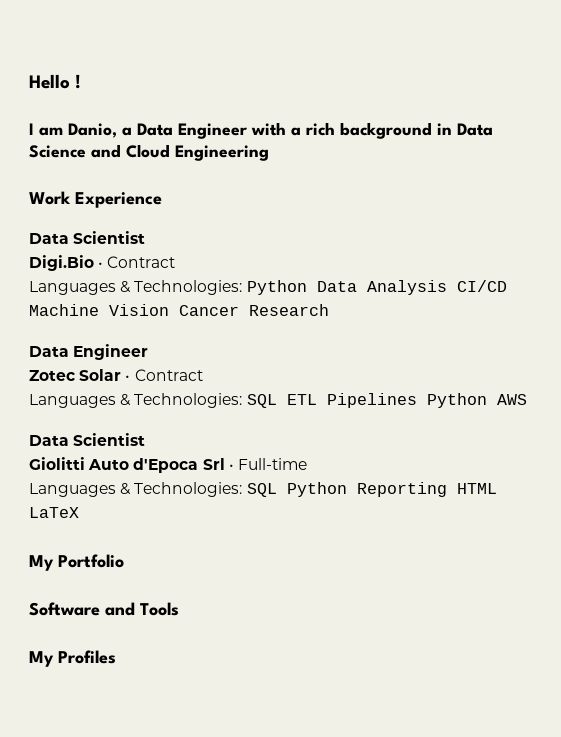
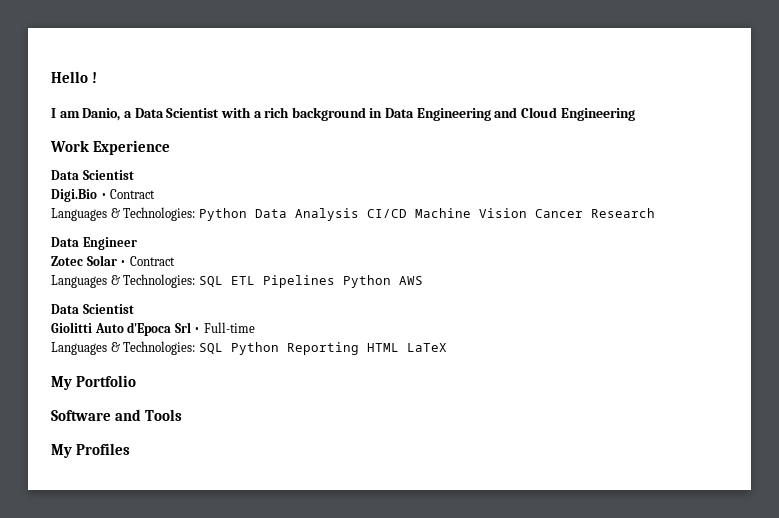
[178,123,247,139] Engineer -> [166,108,220,118] Scientist
[29,145,86,158] Science -> [416,108,491,121] Engineering

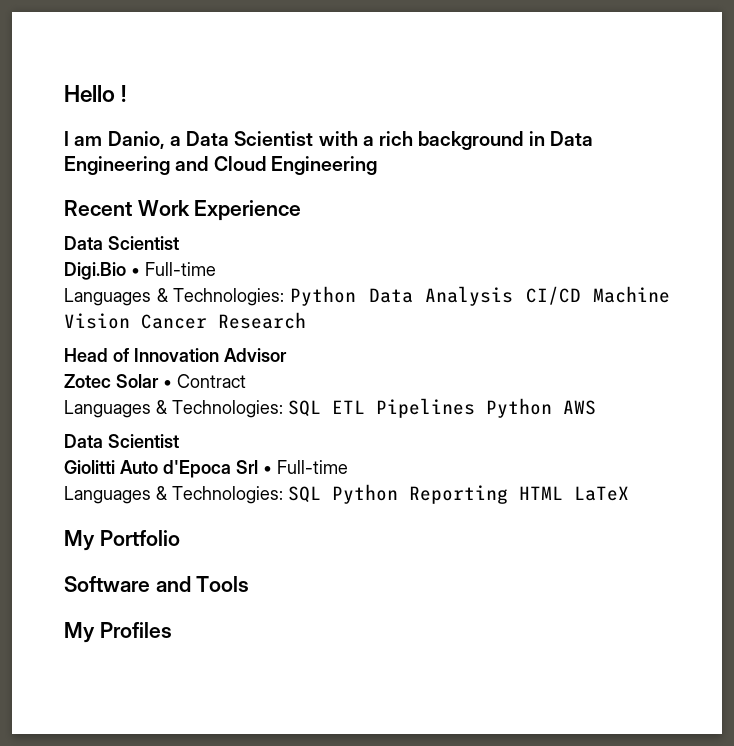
(635, 114) none -> [64,200,132,216] Recent
[110,189,156,199] Contract -> [145,262,216,276] Full-time
[51,237,137,250] Data Engineer -> [64,348,287,362] Head of Innovation Advisor

